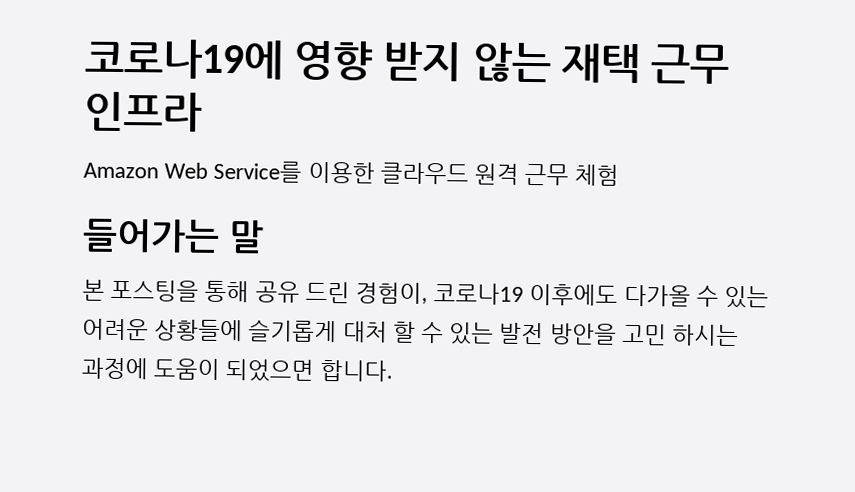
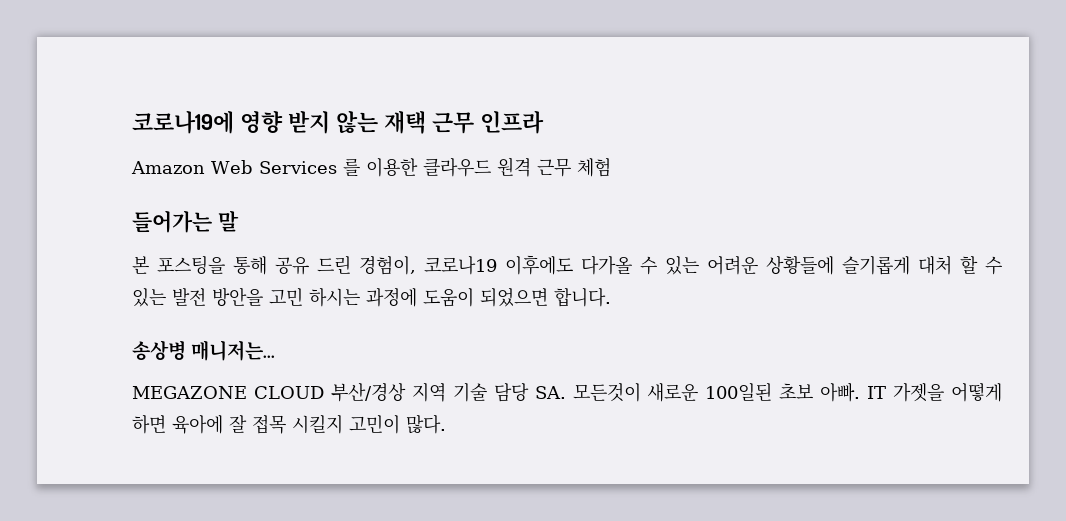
[213,160,303,183] Service를 -> [258,158,360,176] Services 를
(393, 370) none -> [132,340,276,361] [132,382,1003,402] [132,414,446,434] // 송상병 매니저는... // MEGAZONE CLOUD 부산/경상 지역 기술 담당 SA. 모든것이 새로운 100일된 초보 아빠. IT 가젯을 어떻게 하면 육아에 잘 접목 시킬지 고민이 많다.

